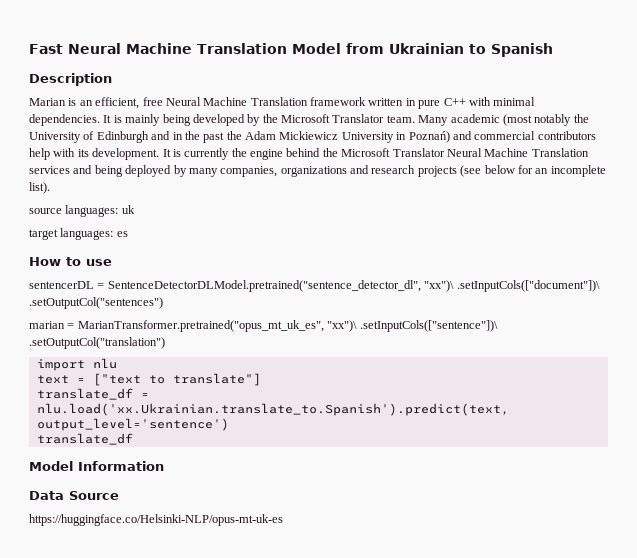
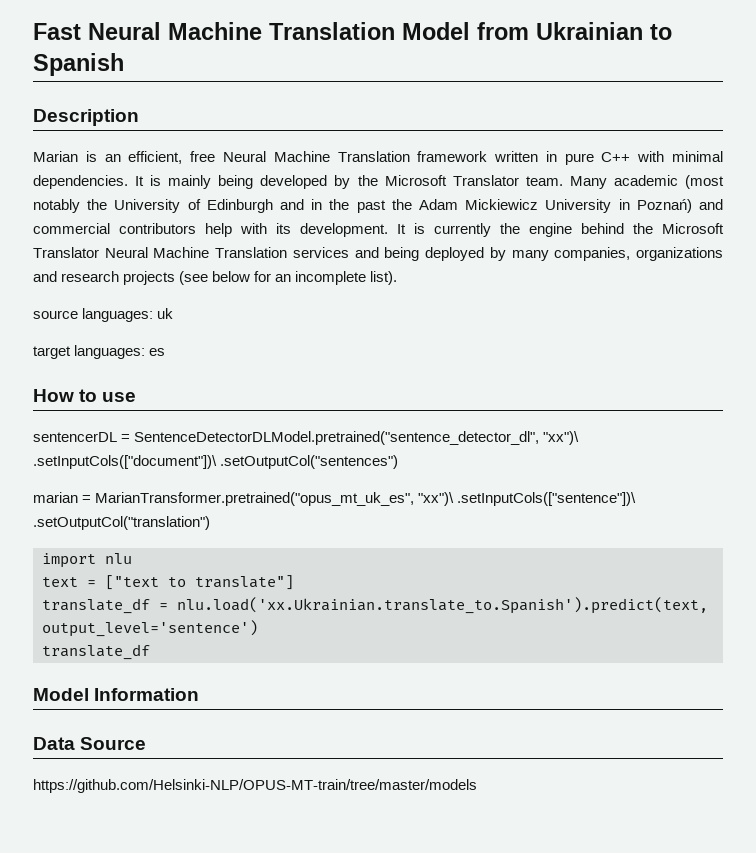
[29,514,283,526] https://huggingface.co/Helsinki-NLP/opus-mt-uk-es -> [33,779,477,793] https://github.com/Helsinki-NLP/OPUS-MT-train/tree/master/models

